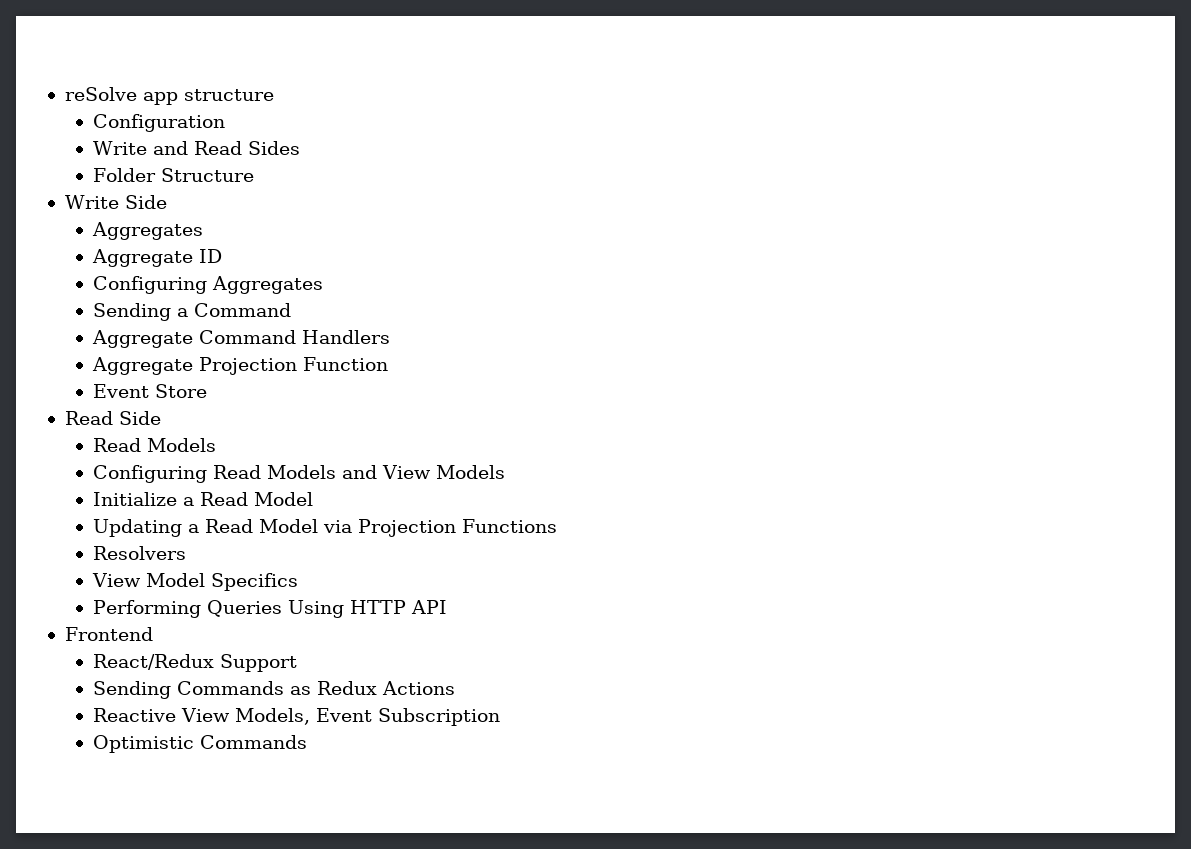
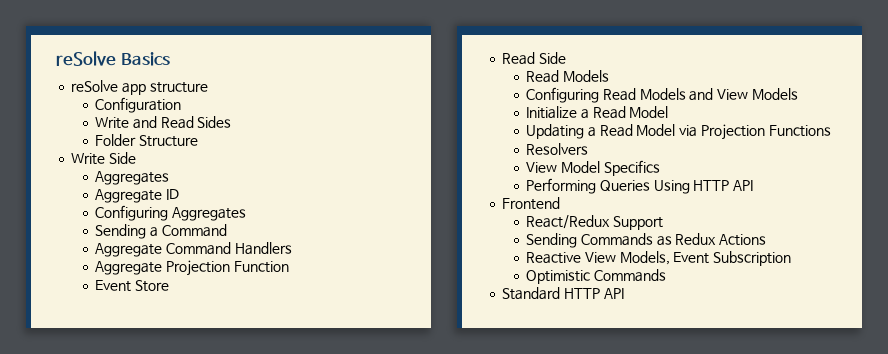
[64,87,137,101] reSolve -> [56,51,170,66] [71,80,119,92] reSolve Basics // reSolve
(307, 742) none -> [502,287,624,300] // Standard HTTP API

